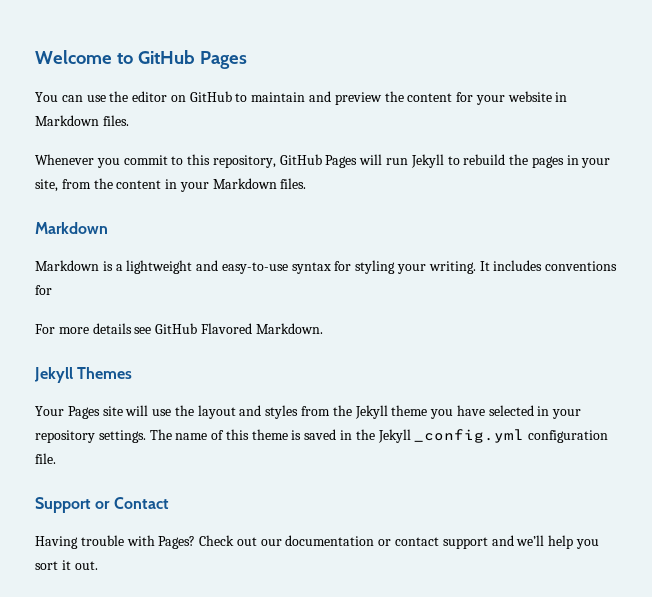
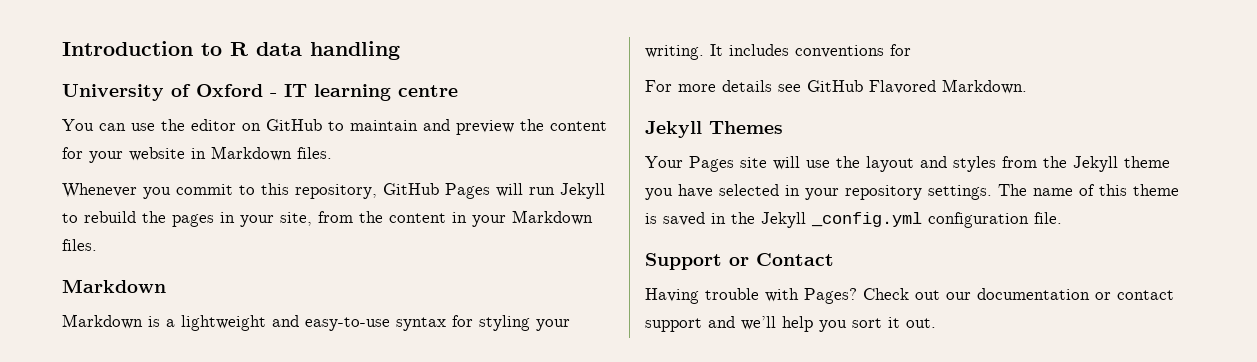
[35,50,247,69] Welcome to GitHub Pages -> [62,41,400,60] [62,84,458,101] Introduction to R data handling // University of Oxford - IT learning centre

